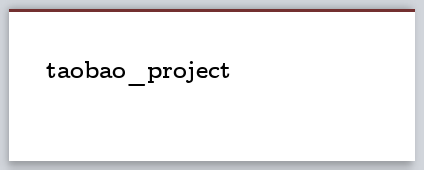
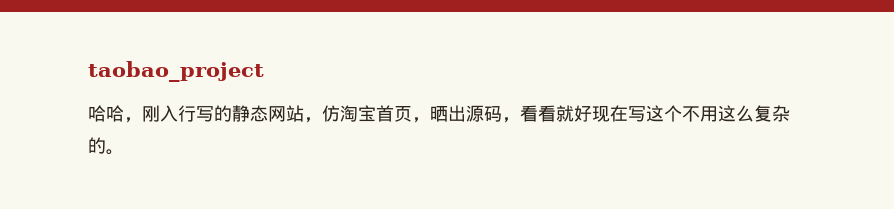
(231, 73) none -> [88,105,790,123] [88,137,124,155] // 哈哈，刚入行写的静态网站，仿淘宝首页，晒出源码，看看就好现在写这个不用这么复杂的。

